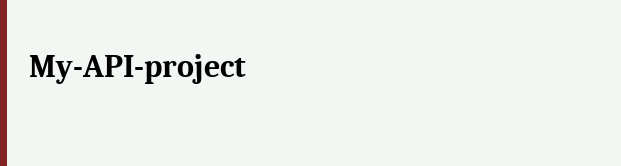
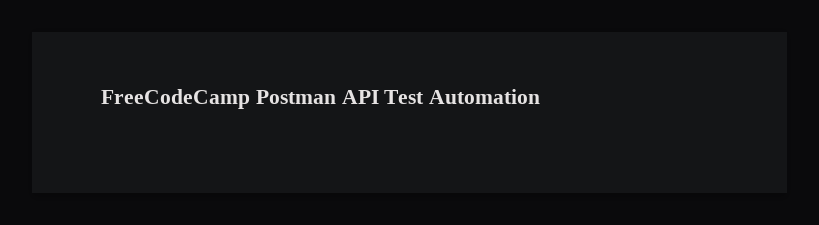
[29,54,246,84] My-API-project -> [101,89,541,109] FreeCodeCamp Postman API Test Automation

